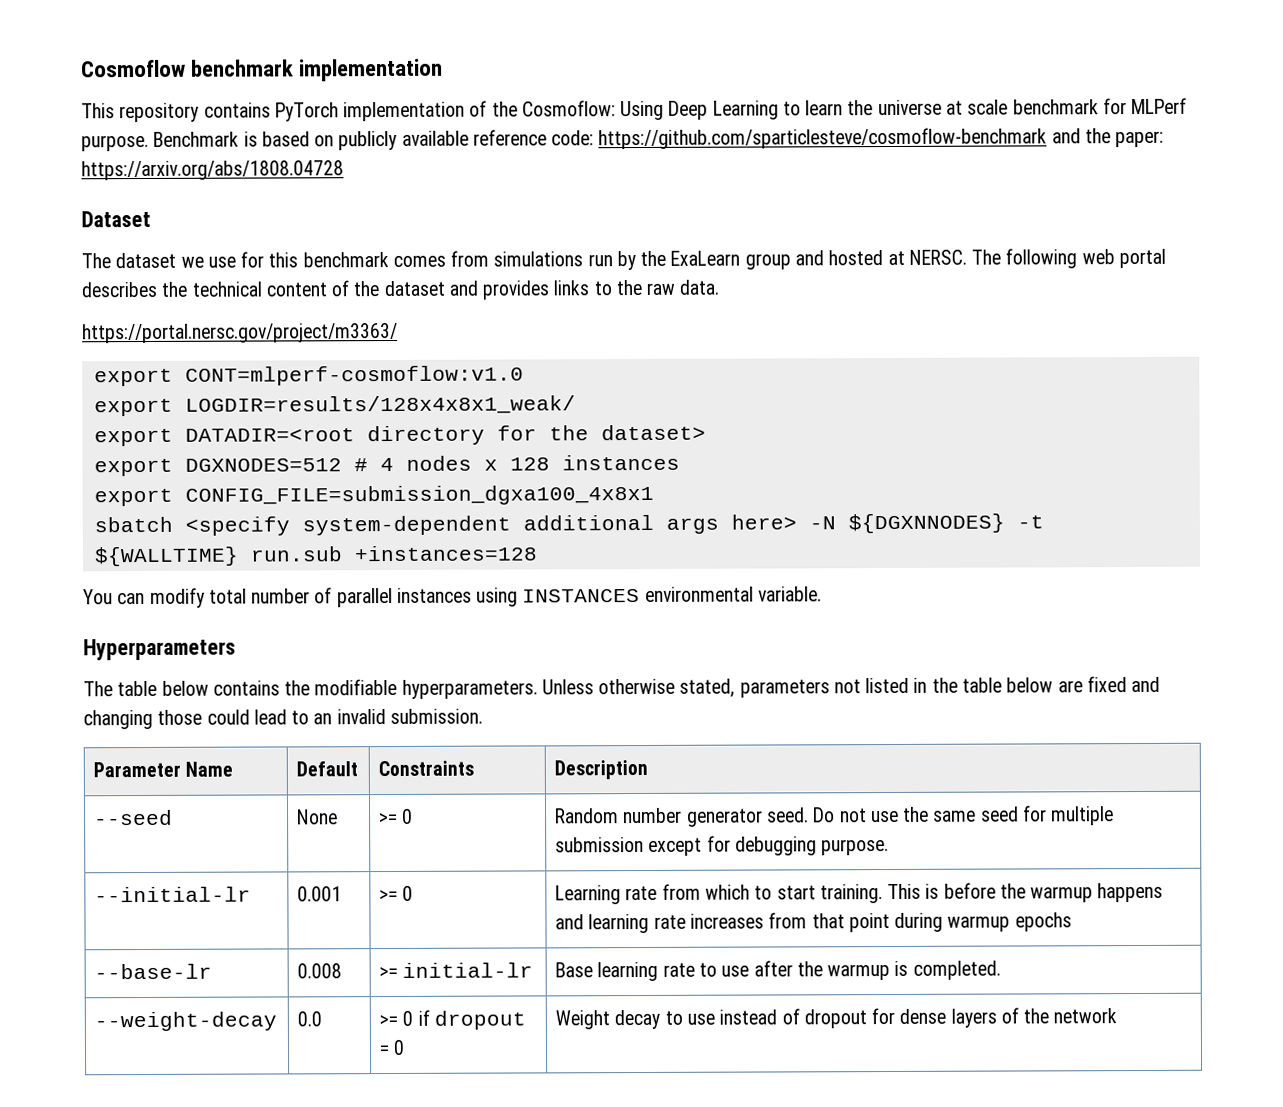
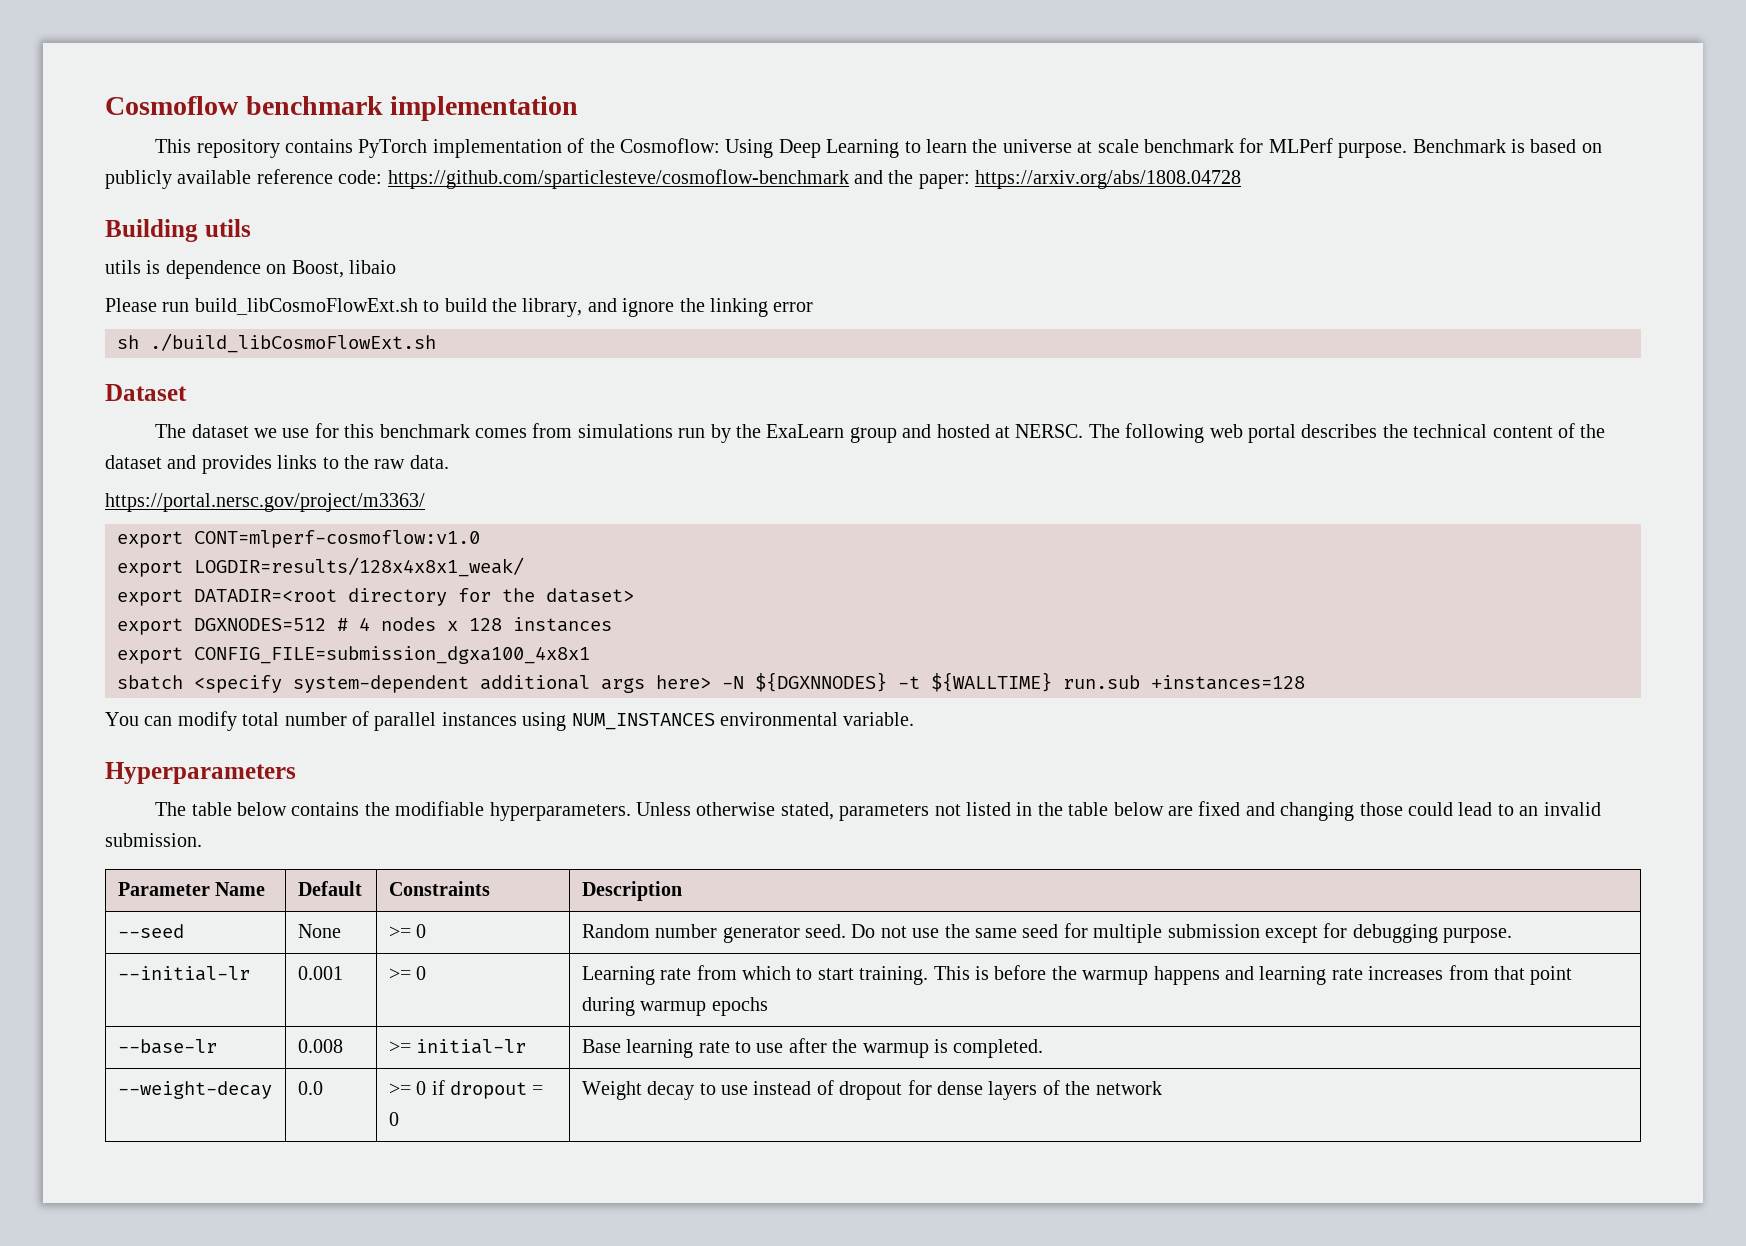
(344, 170) none -> [105,219,251,242] [105,260,396,279] [105,298,814,317] [117,333,436,353] // Building utils // utils is dependence on Boost, libaio // Please run build_libCosmoFlowExt.sh to build the library, and ignore the linking error // sh ./build_libCosmoFlowExt.sh
[522,589,641,603] INSTANCES -> [571,713,715,730] NUM_INSTANCES

